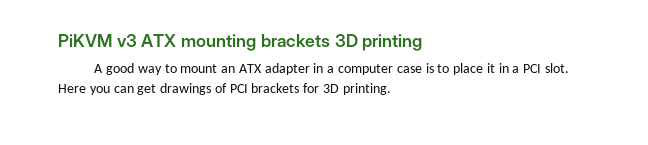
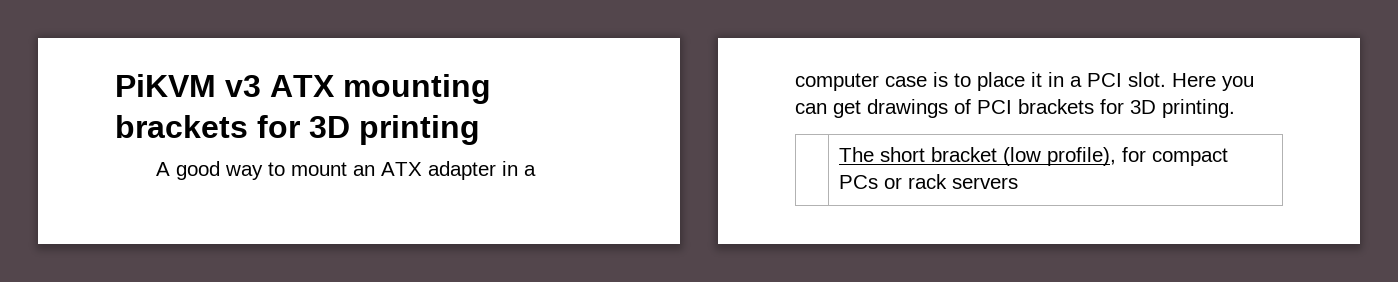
(330, 40) none -> [257,115,300,138] for
(391, 89) none -> [839,147,1229,166] [839,174,1019,189] // | The short bracket (low profile), for compact PCs or rack servers

